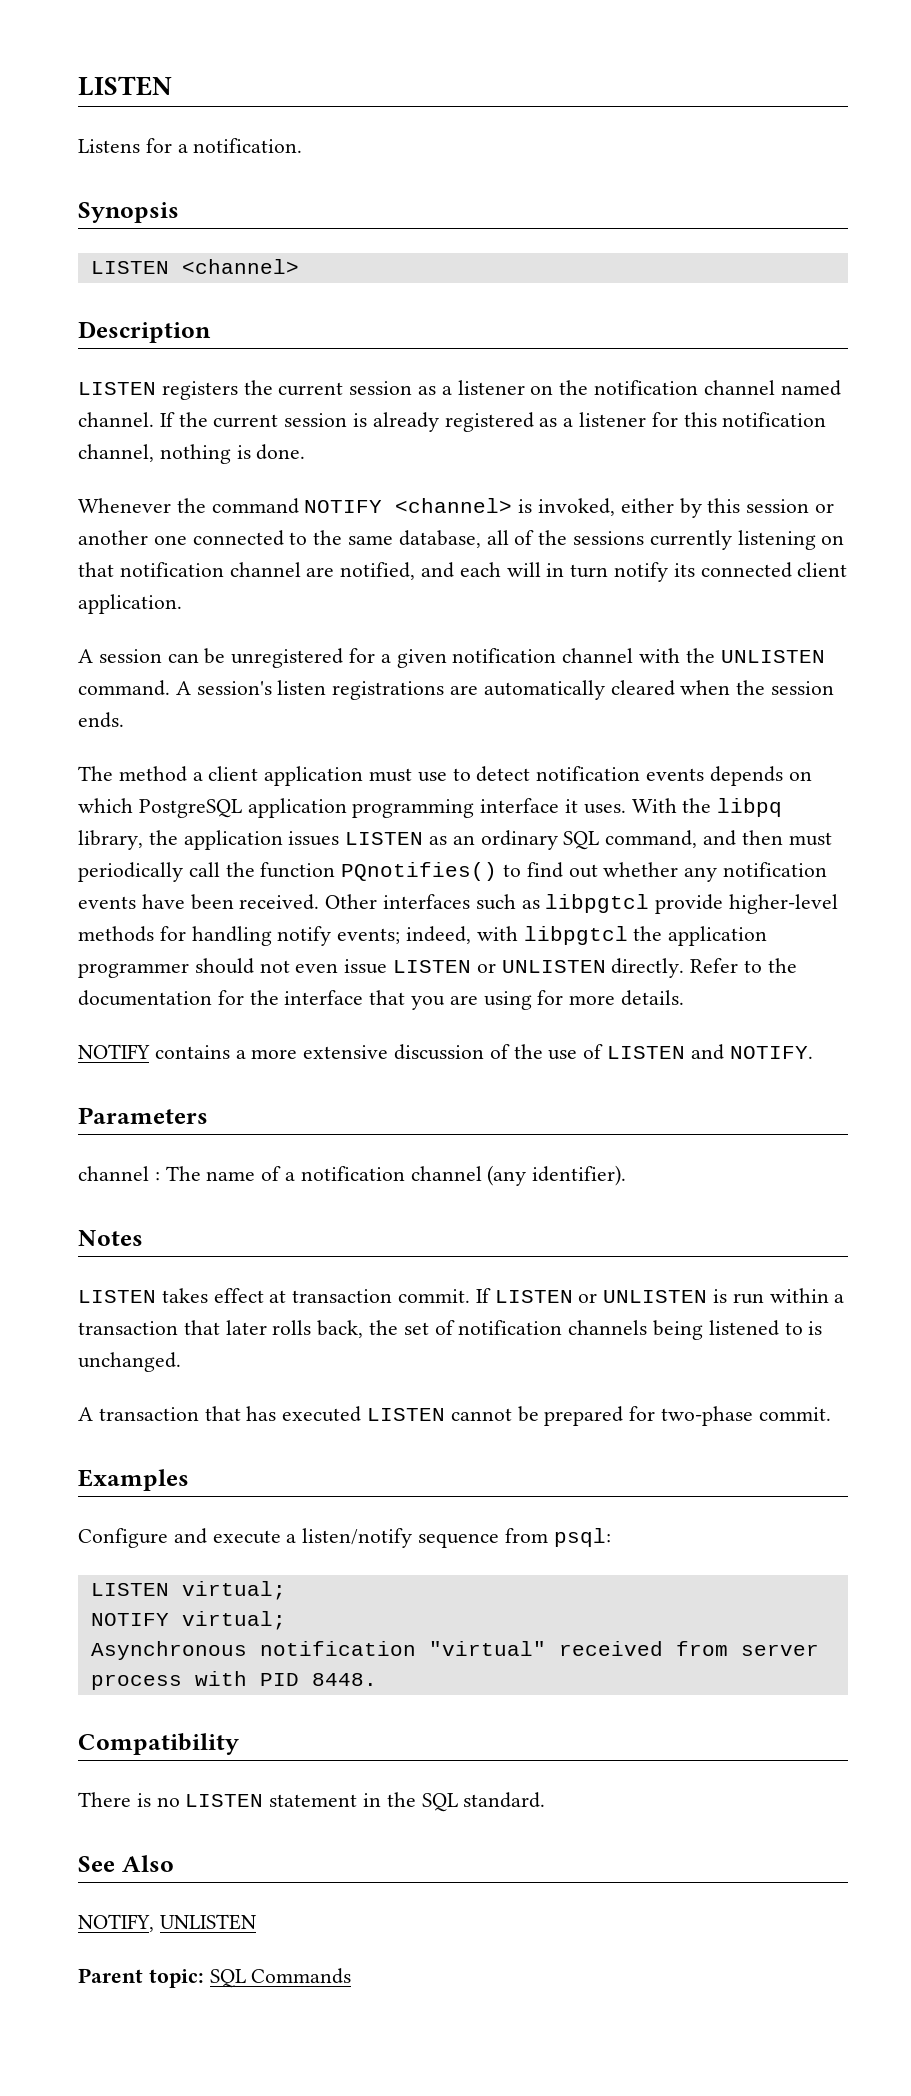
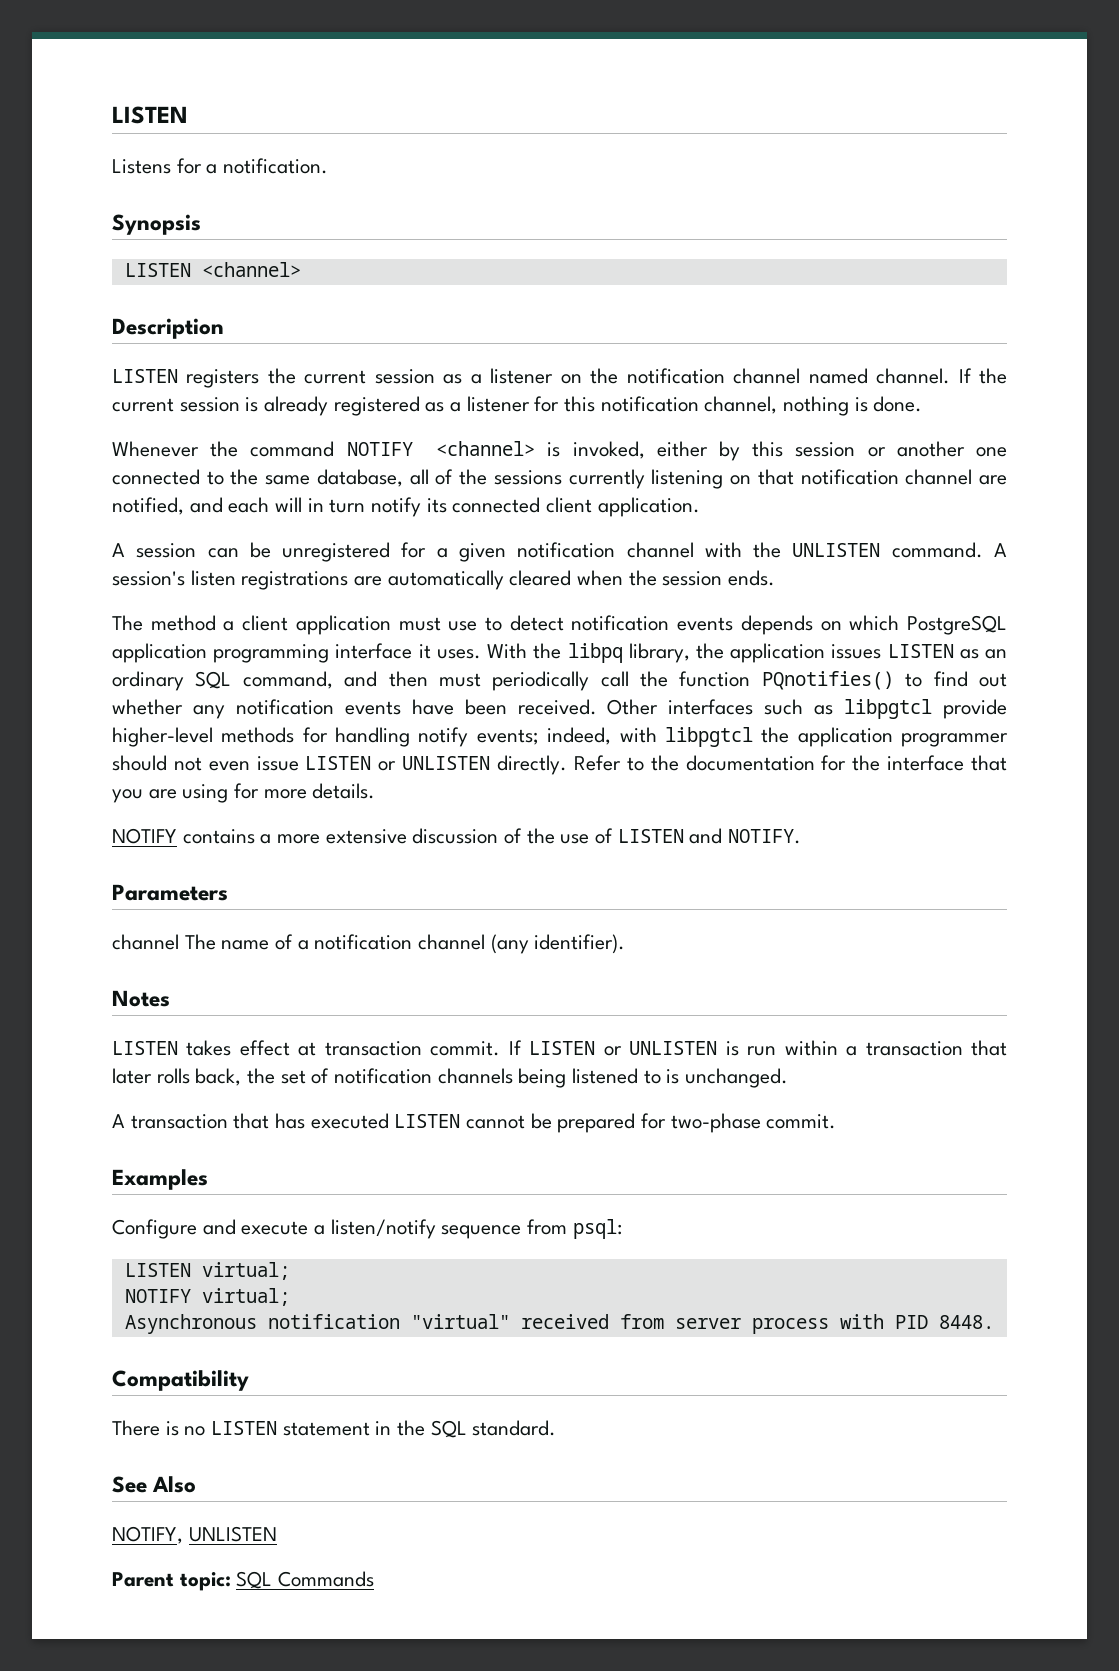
[154,1172,160,1181] : -> (179, 942) none

